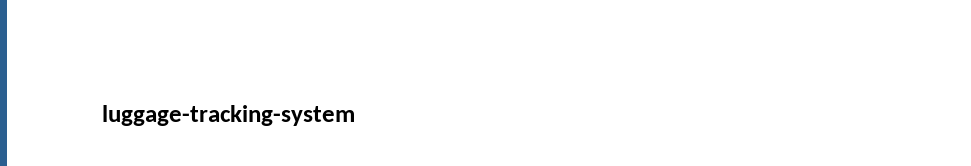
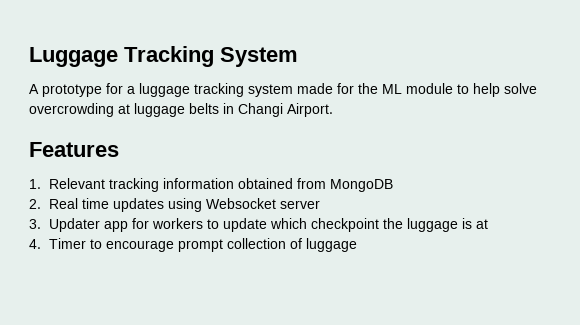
[102,105,355,126] luggage-tracking-system -> [29,46,298,67] [29,83,537,97] [29,103,333,117] [29,142,119,157] [29,178,393,192] [29,198,320,212] [29,218,488,232] [29,238,357,252] Luggage Tracking System // A prototype for a luggage tracking system made for the ML module to help solve overcrowding at luggage belts in Changi Airport. // Features // 1. Relevant tracking information obtained from MongoDB // 2. Real time updates using Websocket server // 3. Updater app for workers to update which checkpoint the luggage is at // 4. Timer to encourage prompt collection of luggage

